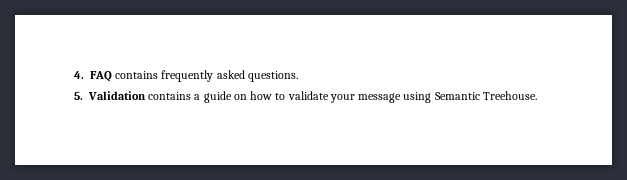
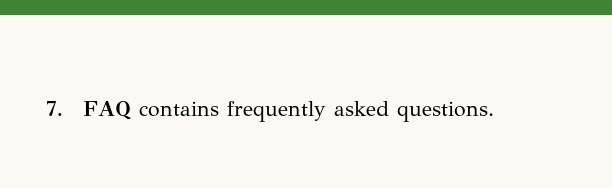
[74,71,84,79] 4. -> [46,101,63,116] 7.
[74,91,537,103] // 5. Validation contains a guide on how to validate your message using Semantic Treehouse. -> (494, 111) none

